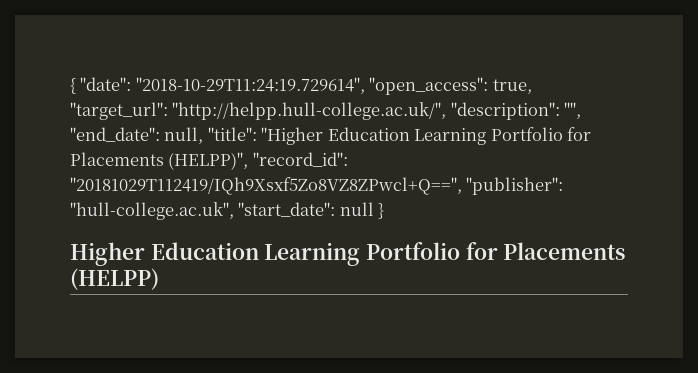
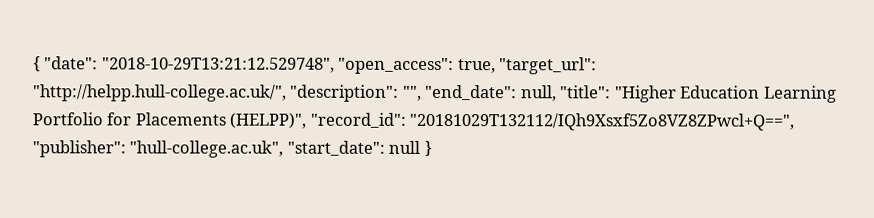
[135,77,365,94] "2018-10-29T11:24:19.729614", -> [101,57,335,73] "2018-10-29T13:21:12.529748",
[70,177,462,195] "20181029T112419/IQh9Xsxf5Zo8VZ8ZPwcl+Q==", -> [409,112,795,131] "20181029T132112/IQh9Xsxf5Zo8VZ8ZPwcl+Q==",
[70,242,626,266] [70,268,159,290] // Higher Education Learning Portfolio for Placements (HELPP) -> (432, 148) none

